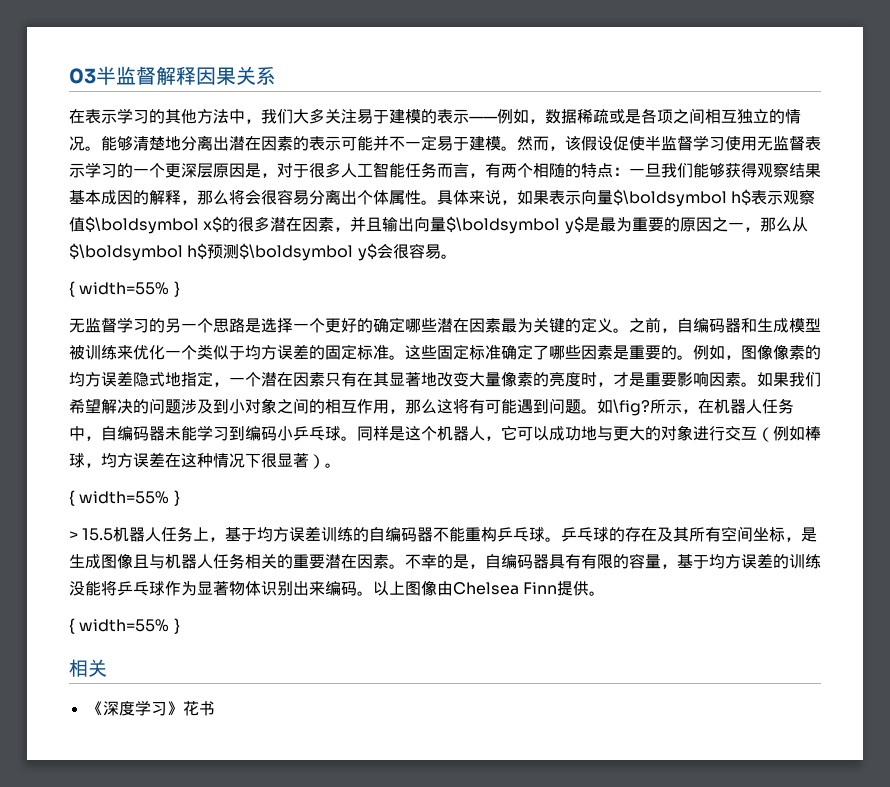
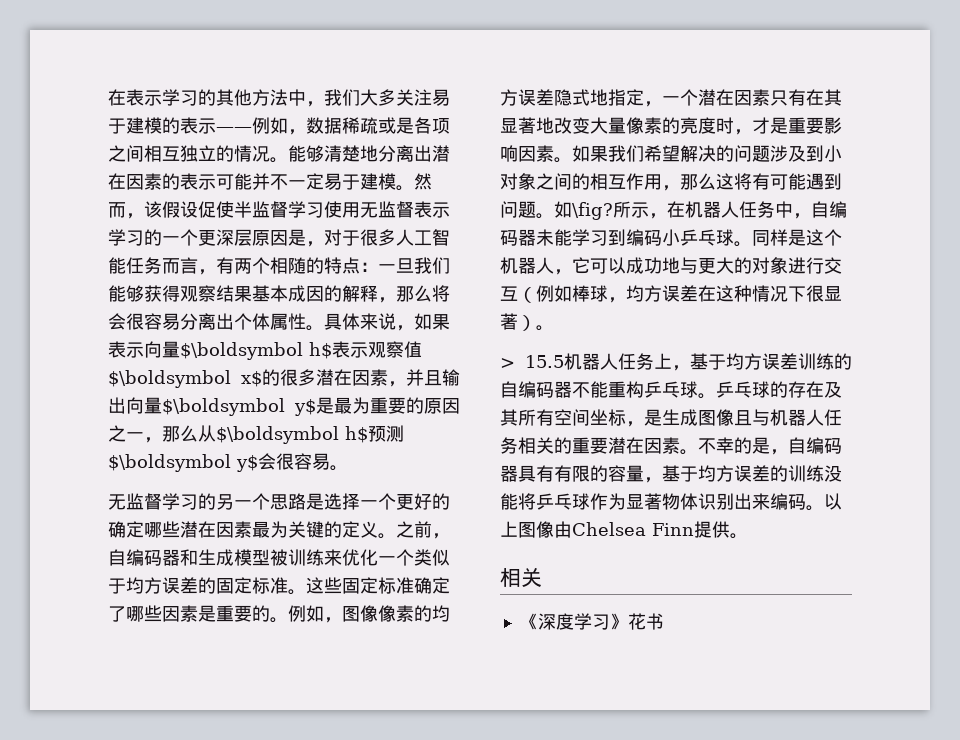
[69,66,276,85] 03半监督解释因果关系 // -> (108, 97) none
[69,281,180,297] // { width=55% } -> (348, 468) none
[69,490,180,506] // { width=55% } -> (554, 328) none
[69,618,180,634] // { width=55% } -> (748, 536) none

